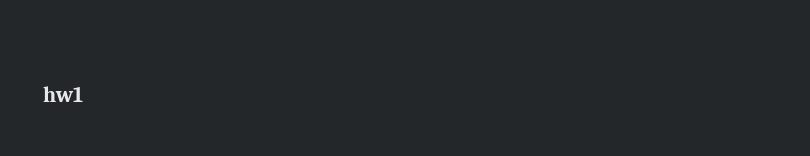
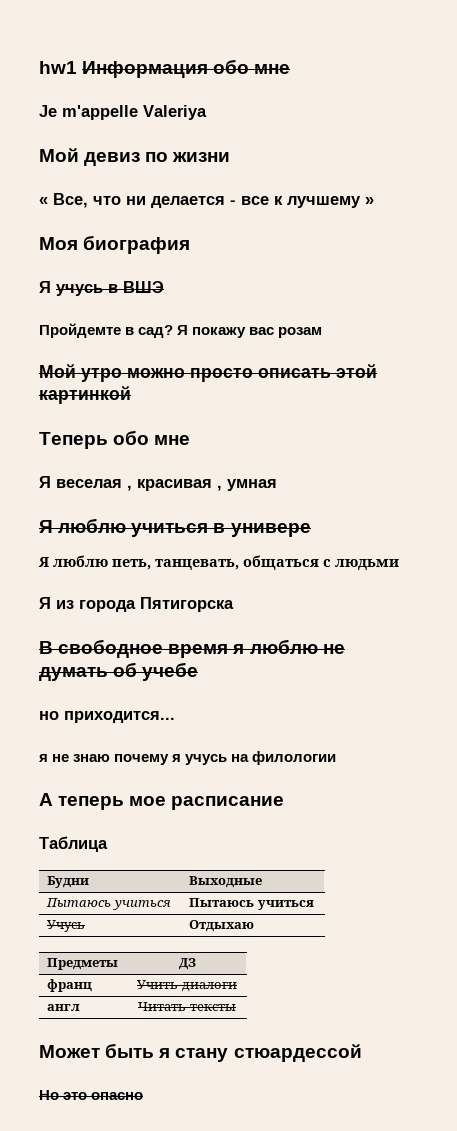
(83, 94) none -> [82,59,291,78] [39,105,207,120] [39,148,231,166] [39,193,374,208] [39,235,191,254] [39,281,164,296] [39,323,323,338] [39,364,377,382] [39,386,131,404] [39,430,191,449] [39,476,277,491] [39,518,311,537] [38,555,399,571] [39,597,234,612] [39,639,345,658] [39,662,199,681] [39,711,175,723] [39,751,337,765] [39,793,285,810] [39,836,108,852] [47,876,90,888] [189,876,263,888] [46,898,171,910] [189,898,314,910] [47,920,86,932] [189,920,255,932] [47,958,119,970] [178,958,196,970] [47,979,93,992] [137,980,237,992] [47,1004,81,1011] [138,1002,236,1011] [39,1043,362,1062] [39,1090,144,1100] Информация обо мне // Je m'appelle Valeriya // Мой девиз по жизни // « Все, что ни делается - все к лучшему » // Моя биография // Я учусь в ВШЭ // Пройдемте в сад? Я покажу вас розам // Мой утро можно просто описать этой картинкой // Теперь обо мне // Я веселая , красивая , умная // Я люблю учиться в универе // Я люблю петь, танцевать, общаться с людьми // Я из города Пятигорска // В свободное время я люблю не думать об учебе // но приходится... // я не знаю почему я учусь на филологии // А теперь мое расписание // Таблица // Будни | Выходные // Пытаюсь учиться | Пытаюсь учиться // Учусь | Отдыхаю // Предметы | ДЗ // франц | Учить диалоги // англ | Читать тексты // Может быть я стану стюардессой // Но это опасно

